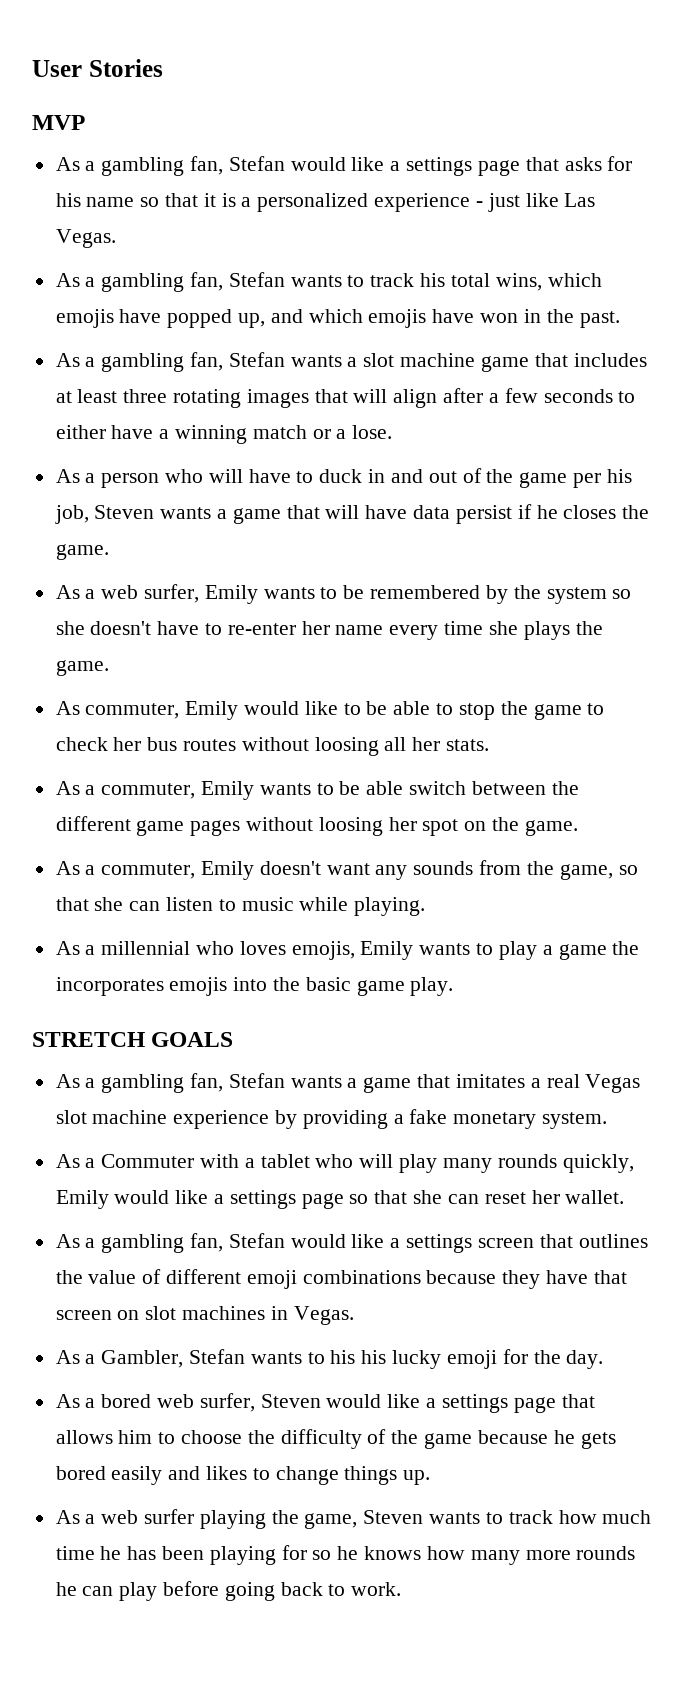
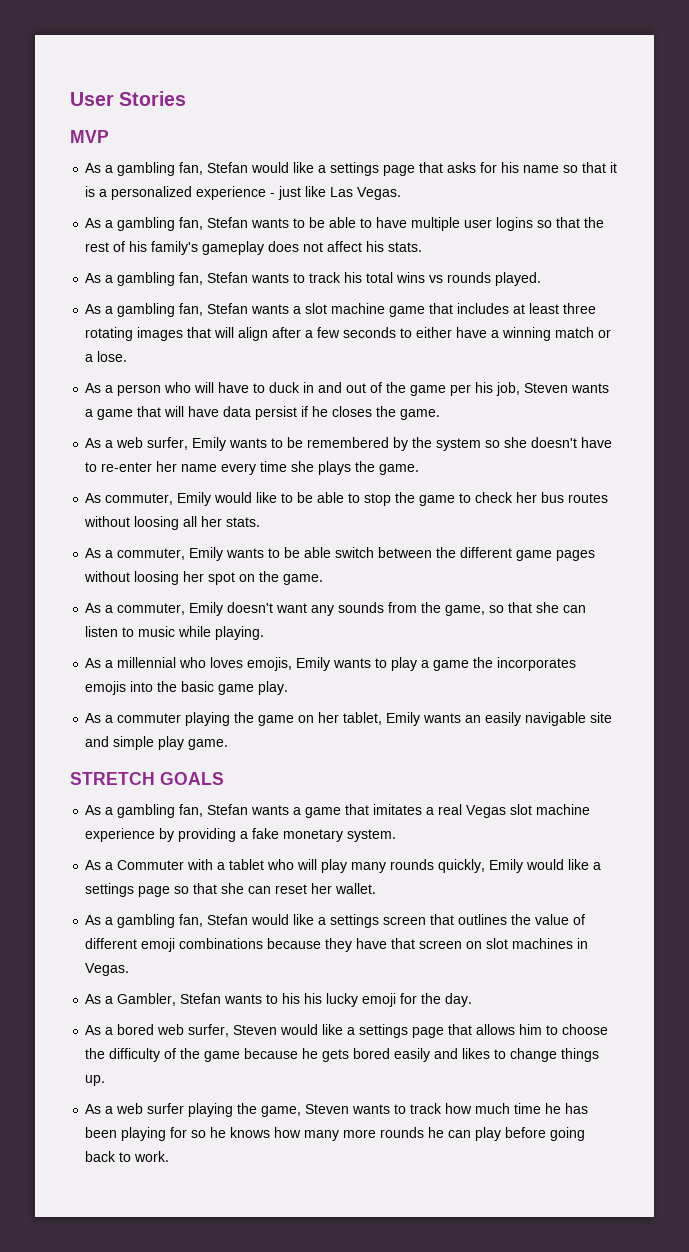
(116, 238) none -> [85,217,605,231] [85,241,423,255] // As a gambling fan, Stefan wants to be able to have multiple user logins so that the rest of his family's gameplay does not affect his stats.
[495,273,602,291] [55,309,620,328] wins, which emojis have popped up, and which emojis have won in the past. -> [396,272,542,286] wins vs rounds played.
(454, 986) none -> [85,712,613,726] [85,736,229,750] // As a commuter playing the game on her tablet, Emily wants an easily navigable site and simple play game.

